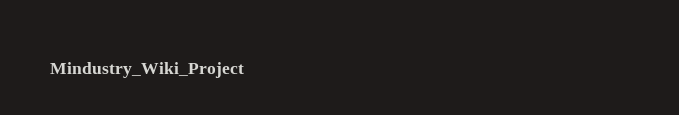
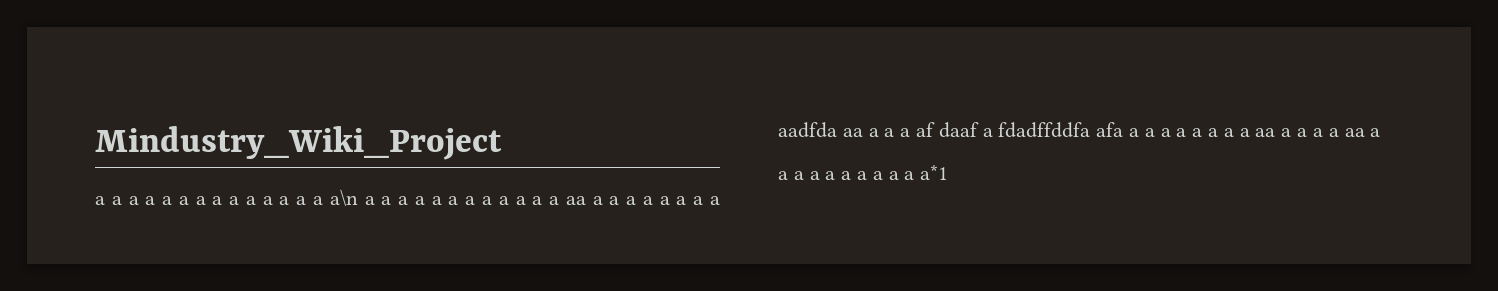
(244, 70) none -> [95,189,721,206] [778,122,1381,138] [778,165,949,180] // a a a a a a a a a a a a a a a\n a a a a a a a a a a a a aa a a a a a a a a aadfda aa a a a af daaf a fdadffddfa afa a a a a a a a a aa a a a a aa a // a a a a a a a a a a*1

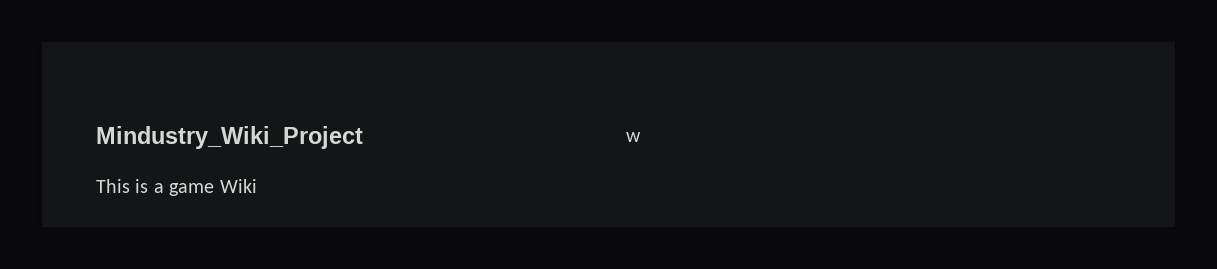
[95,189,721,206] [778,122,1381,138] [778,165,949,180] a a a a a a a a a a a a a a a\n a a a a a a a a a a a a aa a a a a a a a a aadfda aa a a a af daaf a fdadffddfa afa a a a a a a a a aa a a a a aa a // a a a a a a a a a a*1 -> [96,179,257,196] [626,132,641,142] This is a game Wiki // w

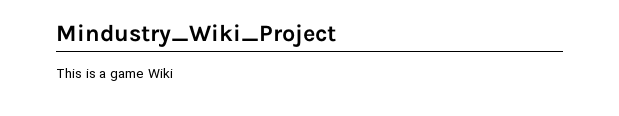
[626,132,641,142] // w -> (173, 73) none

